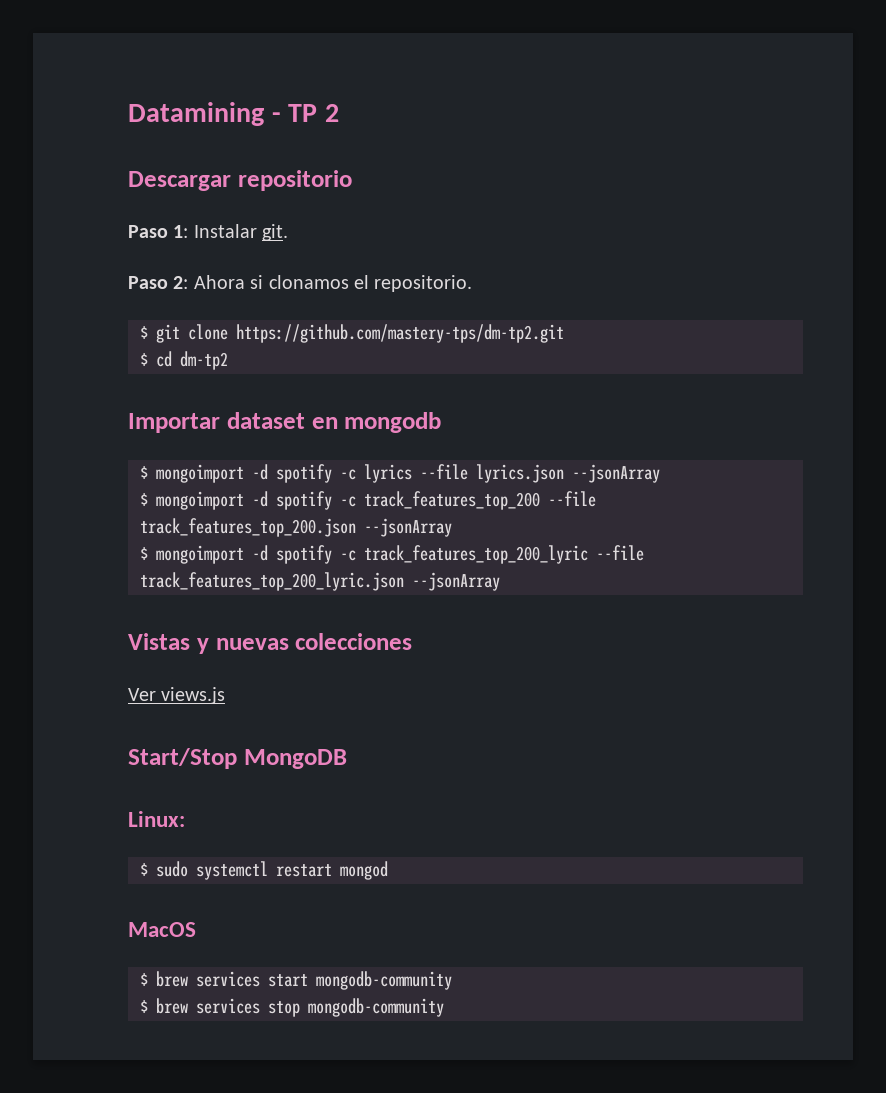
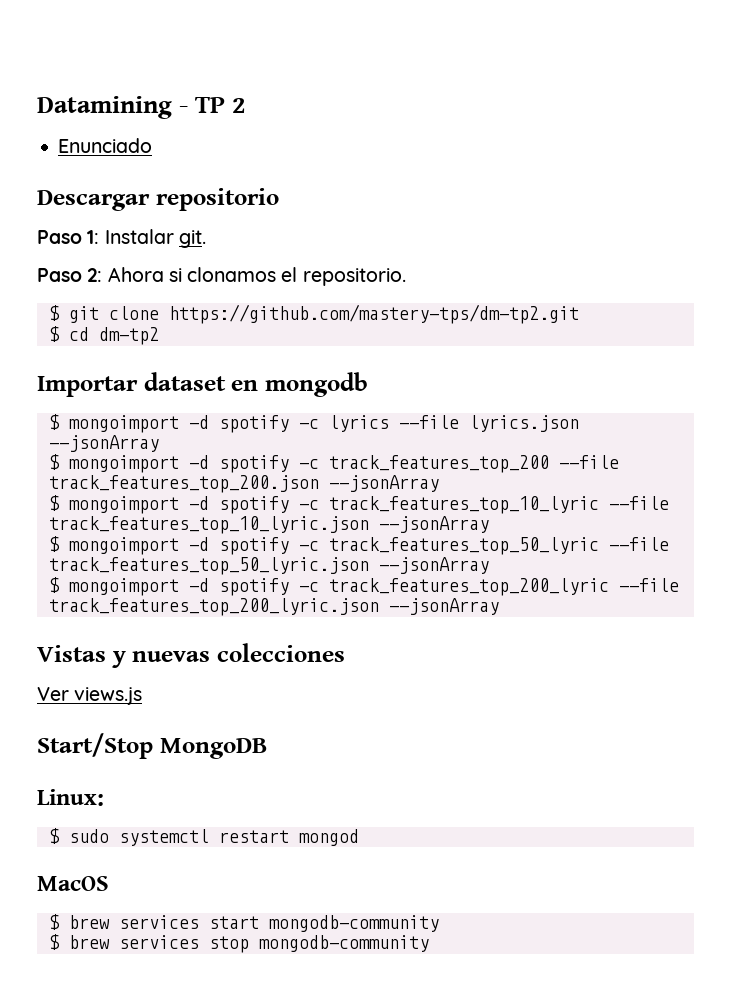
(339, 113) none -> [58,138,153,153] // Enunciado
(452, 527) none -> [48,495,669,514] [48,516,489,534] [48,536,669,555] [48,557,489,575] // $ mongoimport -d spotify -c track_features_top_10_lyric --file track_features_top_10_lyric.json --jsonArray // $ mongoimport -d spotify -c track_features_top_50_lyric --file track_features_top_50_lyric.json --jsonArray

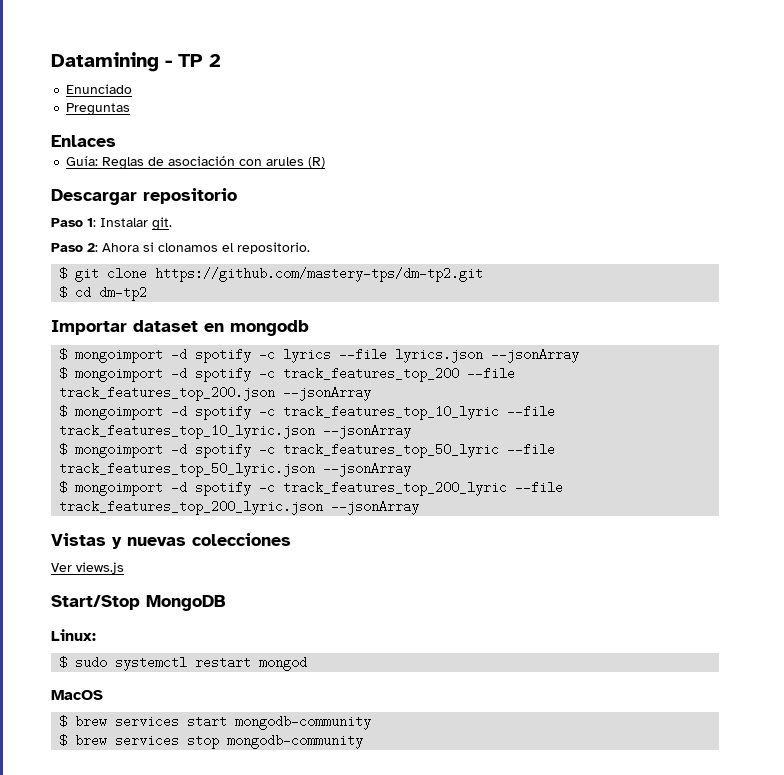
(153, 145) none -> [66,103,131,116] [51,135,116,147] [66,156,326,170] // Preguntas // Enlaces // Guía: Reglas de asociación con arules (R)

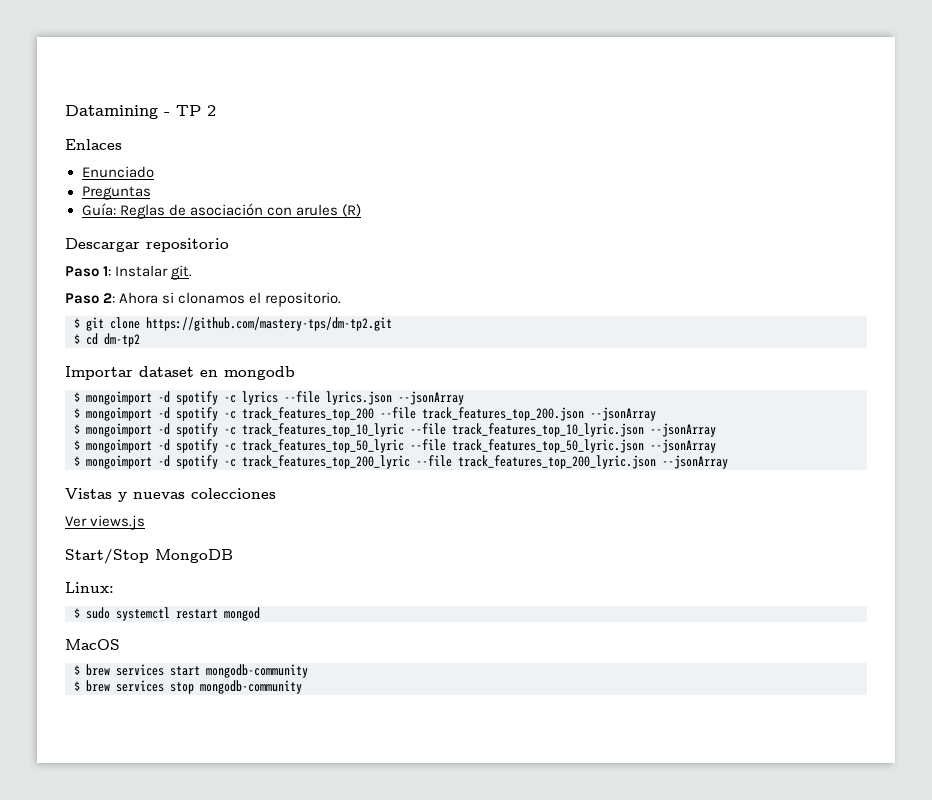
(221, 60) none -> [65,139,122,150] // Enlaces
[51,135,116,147] // Enlaces -> (151, 193) none

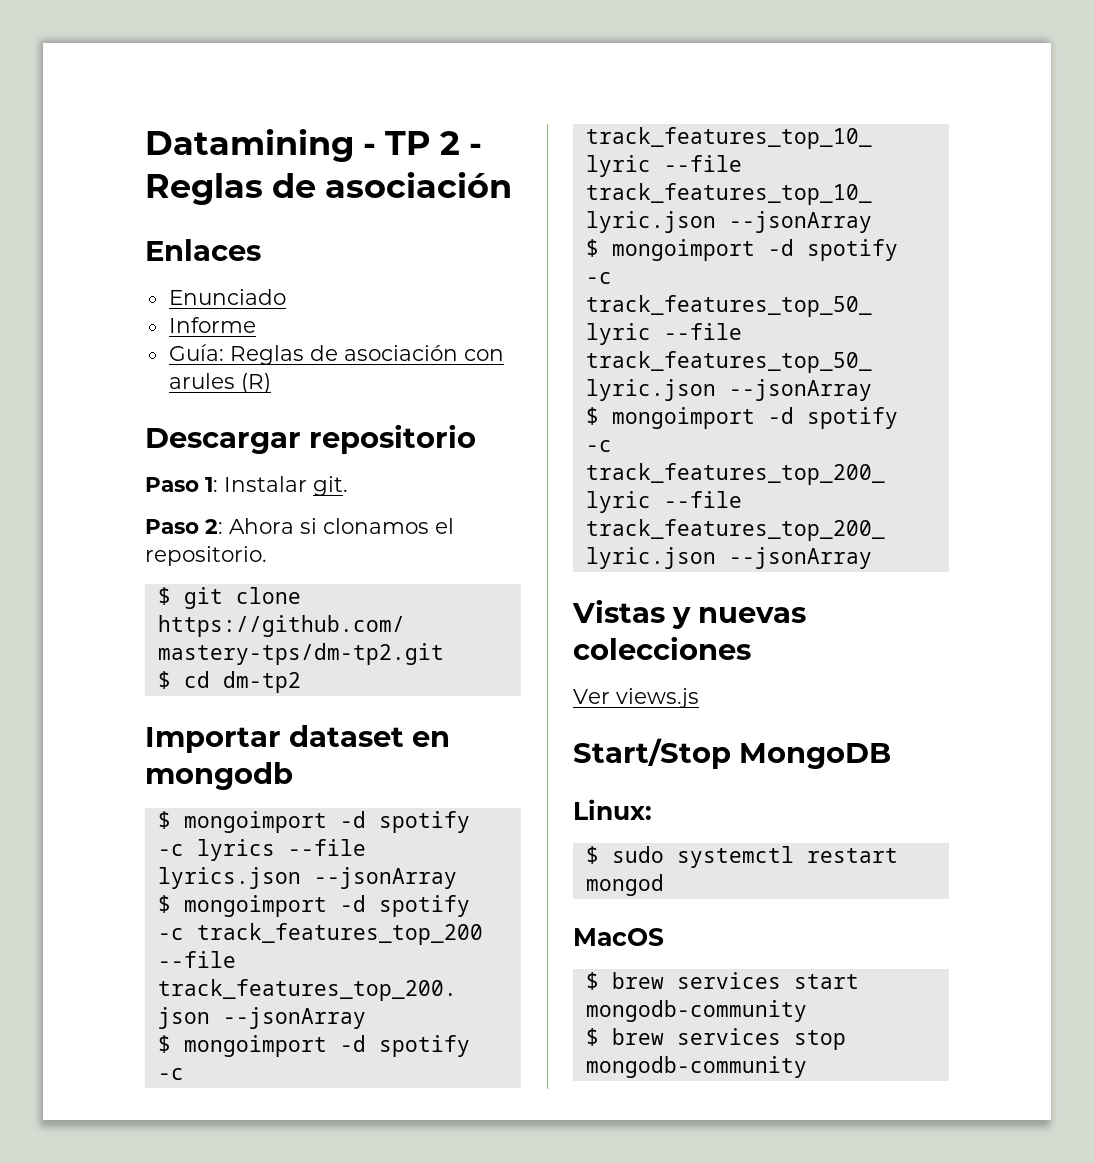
(216, 110) none -> [469,143,483,155] [145,172,513,205] - Reglas de asociación
[81,186,151,200] Preguntas -> [168,317,256,333] Informe

